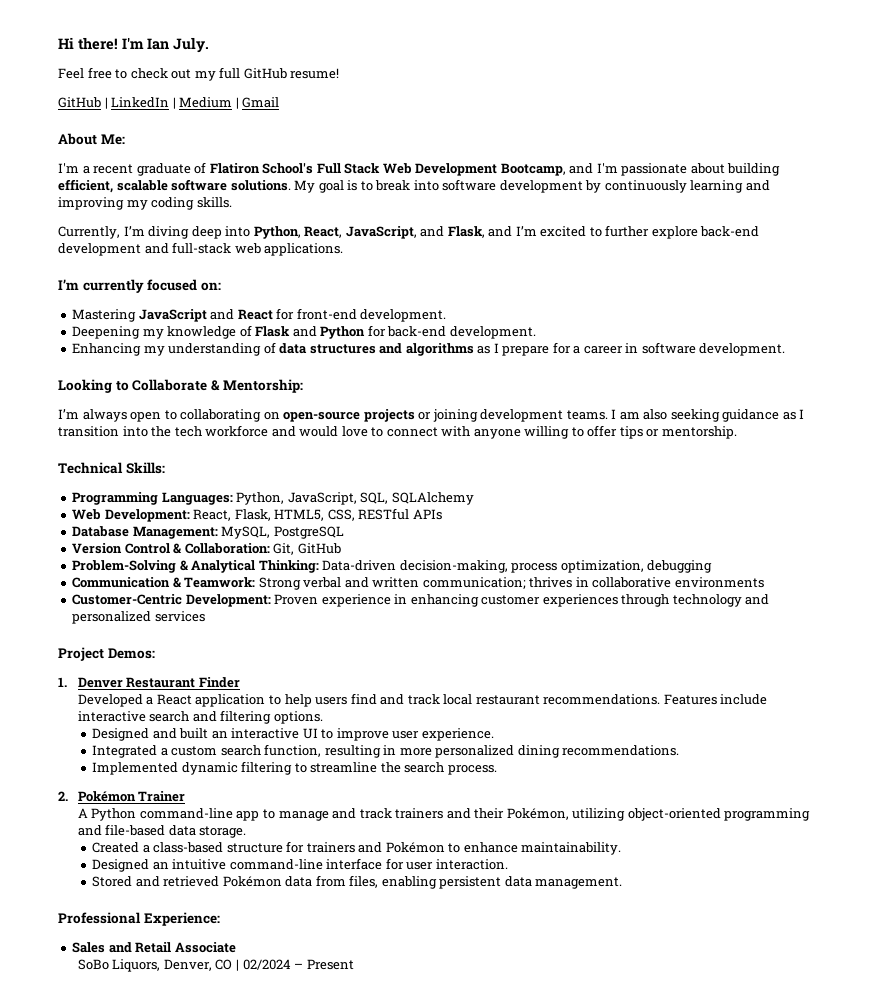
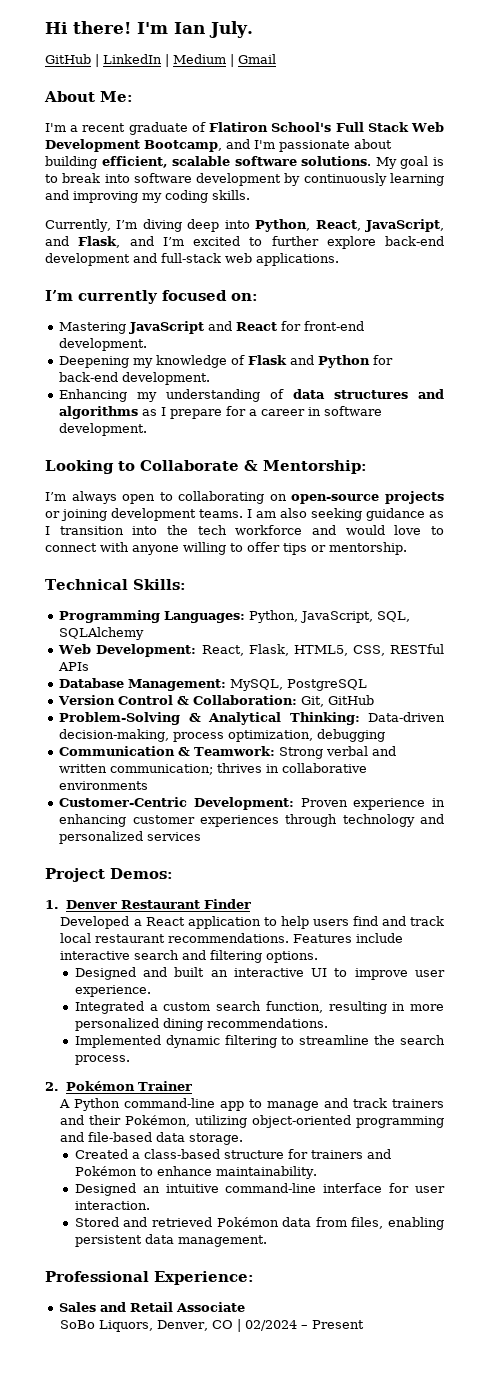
[58,67,340,81] // Feel free to check out my full GitHub resume! -> (253, 29) none

